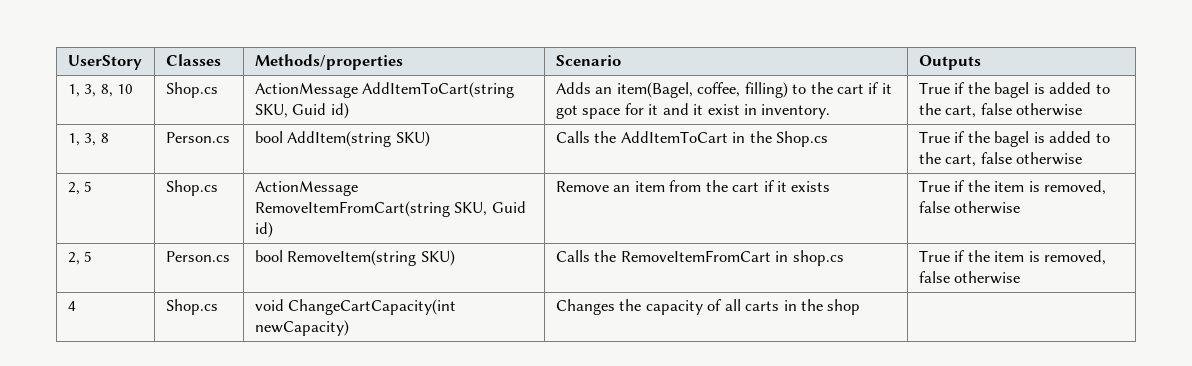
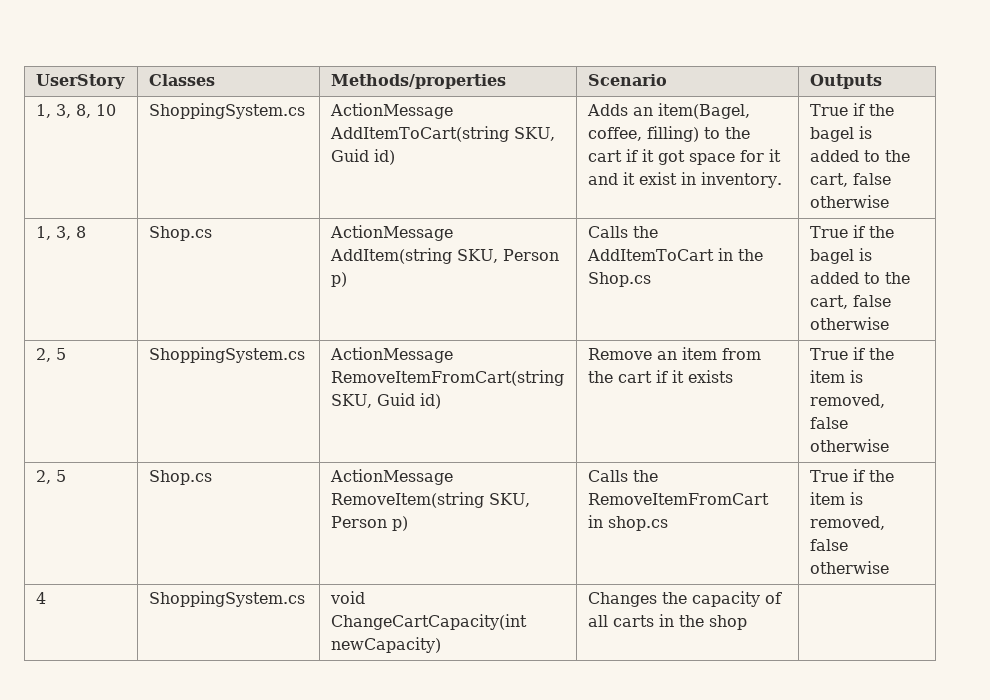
[165,82,218,98] Shop.cs -> [149,103,306,119] ShoppingSystem.cs
[165,132,230,143] [254,131,430,147] Person.cs | bool AddItem(string SKU) -> [149,226,213,241] [330,225,454,241] [330,248,560,264] [331,272,348,287] Shop.cs | ActionMessage AddItem(string SKU, Person p)
[165,180,218,196] Shop.cs -> [149,347,306,363] ShoppingSystem.cs
[165,251,230,262] [254,250,455,266] Person.cs | bool RemoveItem(string SKU) -> [149,470,213,485] [330,469,454,485] [331,492,531,508] [331,516,409,531] Shop.cs | ActionMessage RemoveItem(string SKU, Person p)
[165,299,218,315] Shop.cs -> [149,591,306,607] ShoppingSystem.cs

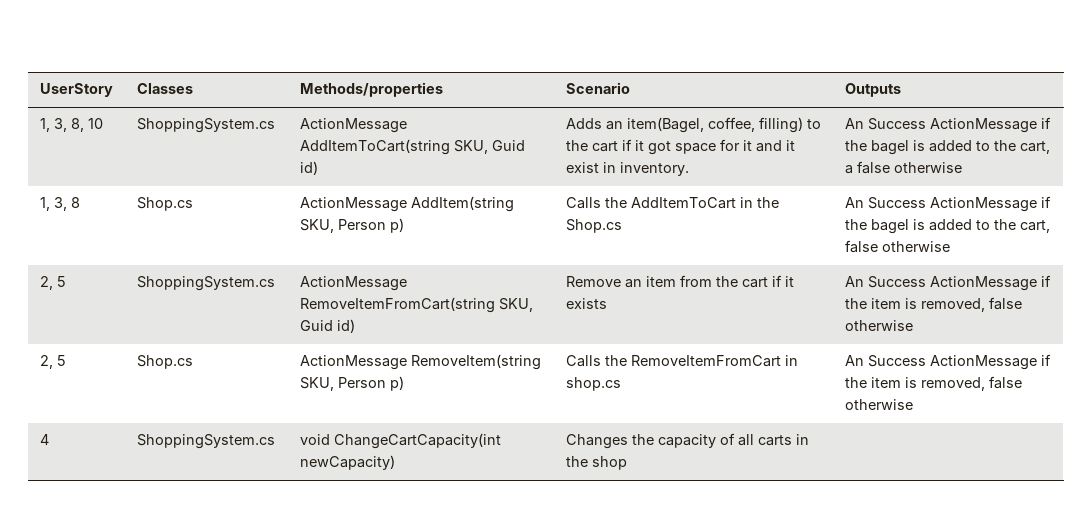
[810,103,895,116] [810,126,873,142] [810,150,911,162] [810,173,849,187] True if the bagel is added to the cart, -> [844,117,1051,133] [844,140,1050,155] [844,165,853,174] An Success ActionMessage if the bagel is added to the cart, a
[810,226,849,238] True -> [844,197,1037,212] An Success ActionMessage
[810,348,849,360] True -> [844,276,1037,291] An Success ActionMessage
[810,470,849,482] True -> [844,355,1037,370] An Success ActionMessage

